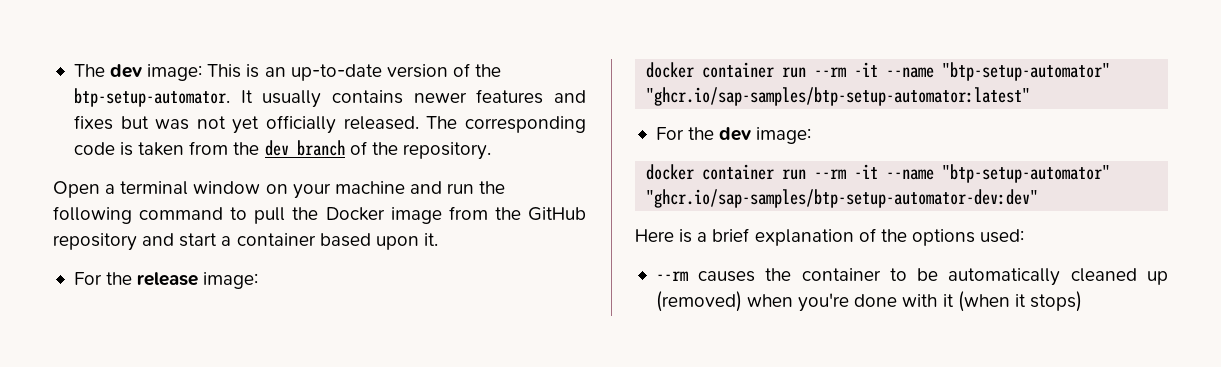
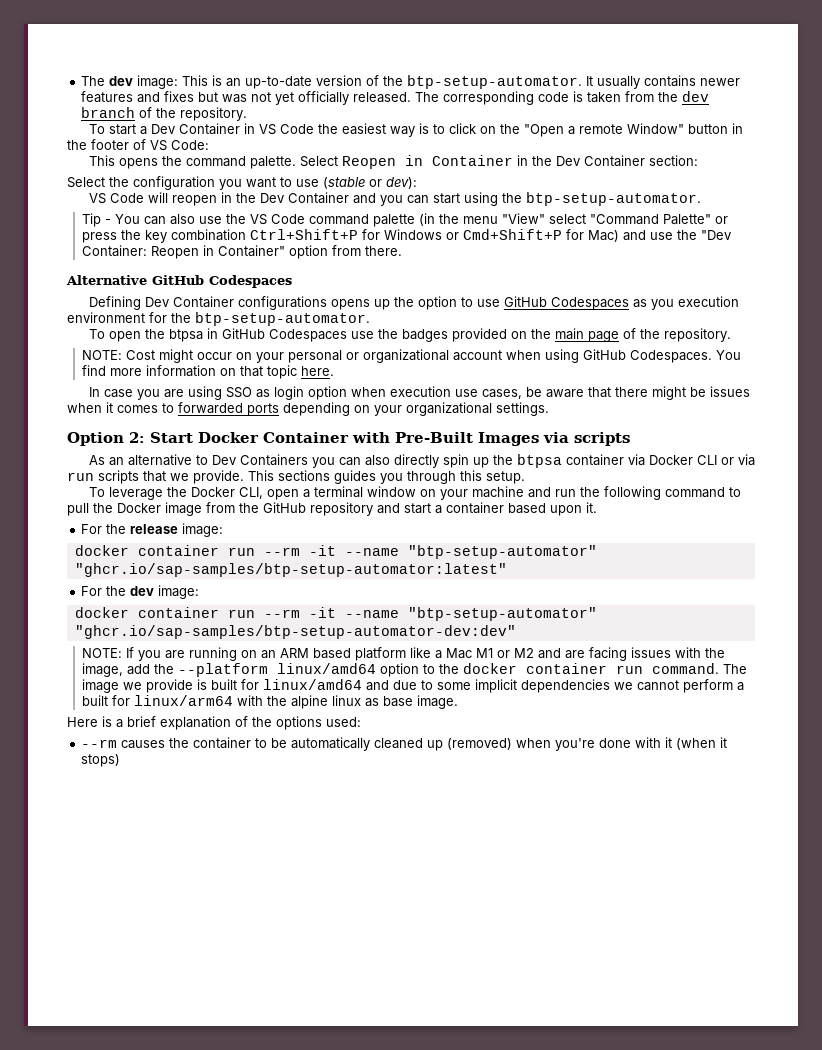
[53,181,100,198] Open -> [88,123,743,137] [67,139,209,151] [88,155,698,169] [67,176,417,190] [88,192,701,206] [82,213,729,227] [82,229,732,243] [82,245,403,259] [66,275,292,288] [88,296,739,310] [67,312,370,326] [88,328,731,342] [82,349,742,363] [82,365,335,379] [88,386,750,400] [67,402,549,416] [67,432,630,446] [88,454,755,468] [67,470,525,484] [88,487,299,500] To start a Dev Container in VS Code the easiest way is to click on the "Open a remote Window" button in the footer of VS Code: // This opens the command palette. Select Reopen in Container in the Dev Container section: // Select the configuration you want to use (stable or dev): // VS Code will reopen in the Dev Container and you can start using the btp-setup-automator. // Tip - You can also use the VS Code command palette (in the menu "View" select "Command Palette" or press the key combination Ctrl+Shift+P for Windows or Cmd+Shift+P for Mac) and use the "Dev Container: Reopen in Container" option from there. // Alternative GitHub Codespaces // Defining Dev Container configurations opens up the option to use GitHub Codespaces as you execution environment for the btp-setup-automator. // To open the btpsa in GitHub Codespaces use the badges provided on the main page of the repository. // NOTE: Cost might occur on your personal or organizational account when using GitHub Codespaces. You find more information on that topic here. // In case you are using SSO as login option when execution use cases, be aware that there might be issues when it comes to forwarded ports depending on your organizational settings. // Option 2: Start Docker Container with Pre-Built Images via scripts // As an alternative to Dev Containers you can also directly spin up the btpsa container via Docker CLI or via run scripts that we provide. This sections guides you through this setup. // To leverage the Docker CLI, open
(1039, 198) none -> [82,647,726,661] [82,663,748,677] [82,679,745,693] [82,695,459,709] // NOTE: If you are running on an ARM based platform like a Mac M1 or M2 and are facing issues with the image, add the --platform linux/amd64 option to the docker container run command. The image we provide is built for linux/amd64 and due to some implicit dependencies we cannot perform a built for linux/arm64 with the alpine linux as base image.

